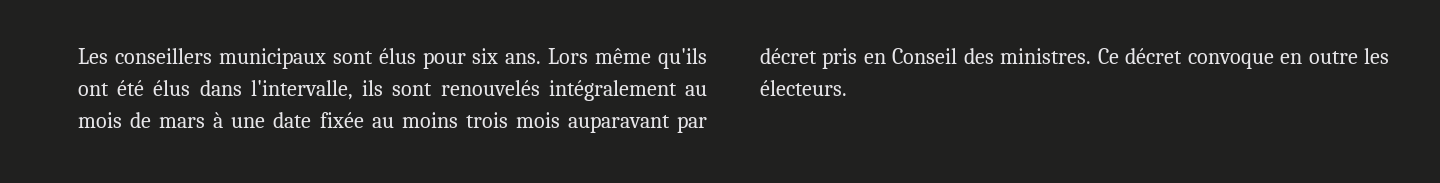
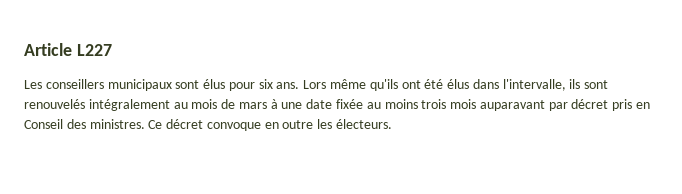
(78, 56) none -> [24,43,112,56] Article L227 //

